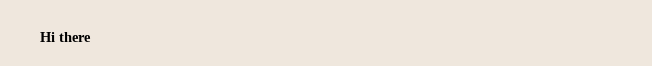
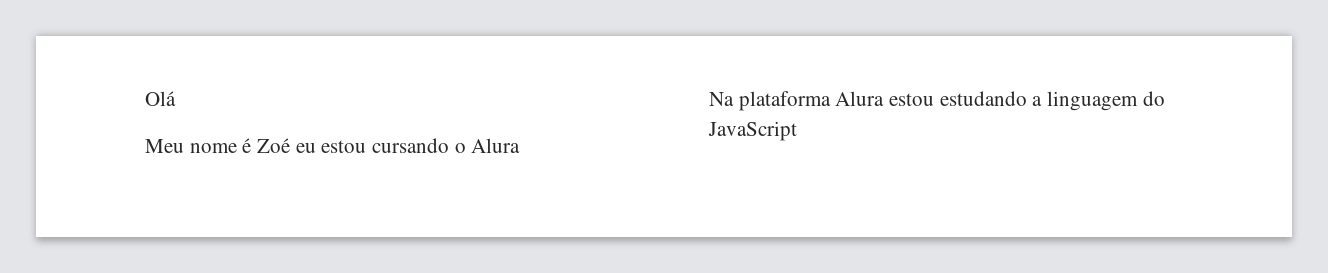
[40,32,91,42] Hi there -> [145,91,176,106] [145,138,521,153] [709,91,1165,111] [708,121,797,141] Olá // Meu nome é Zoé eu estou cursando o Alura // Na plataforma Alura estou estudando a linguagem do JavaScript

